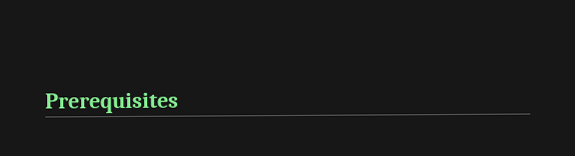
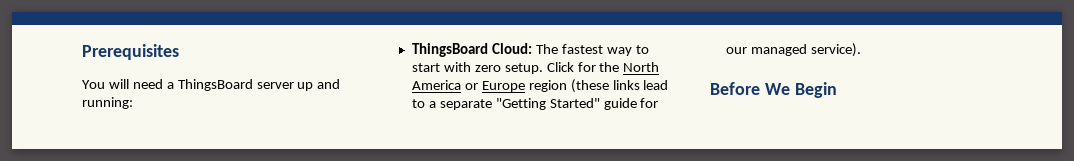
(179, 103) none -> [82,79,341,91] [82,97,133,109] [411,43,649,57] [411,62,660,74] [411,79,669,93] [411,98,659,110] [725,43,861,57] [710,82,837,98] // You will need a ThingsBoard server up and running: // ThingsBoard Cloud: The fastest way to start with zero setup. Click for the North America or Europe region (these links lead to a separate "Getting Started" guide for our managed service). // Before We Begin

